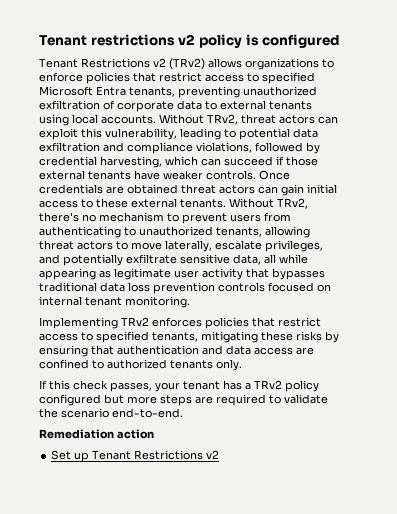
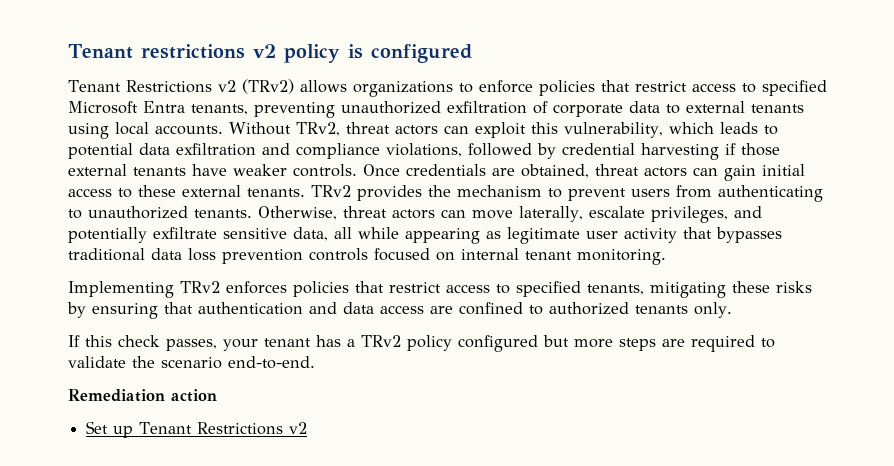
[180,128,221,140] leading -> [668,122,758,134] which leads
[100,156,273,168] harvesting, which can succeed -> [641,143,719,160] harvesting
[127,184,178,194] obtained -> [521,164,589,178] obtained,
[229,198,308,209] [39,212,96,222] Without TRv2, there's no -> [311,185,451,201] TRv2 provides the
[216,226,310,238] [39,240,128,250] tenants, allowing threat actors to -> [194,206,466,220] tenants. Otherwise, threat actors can

